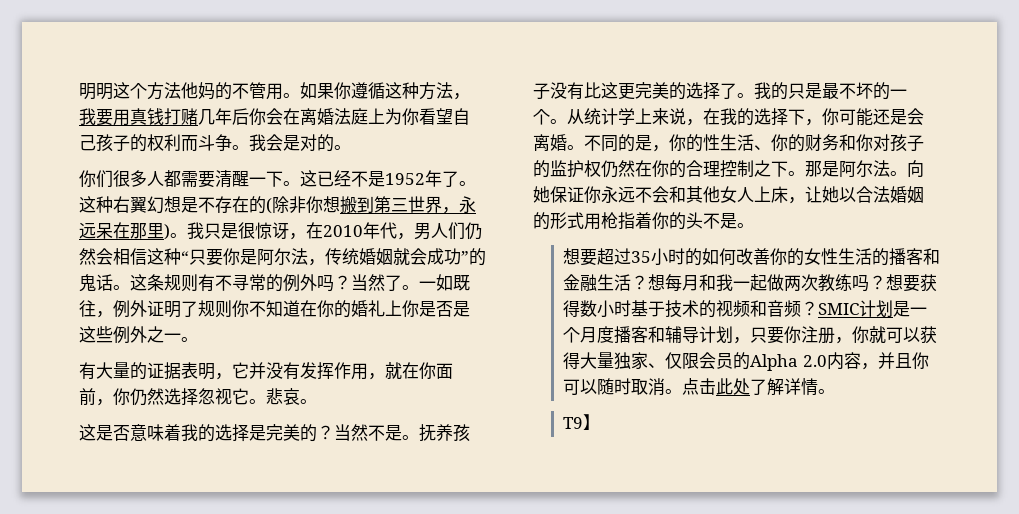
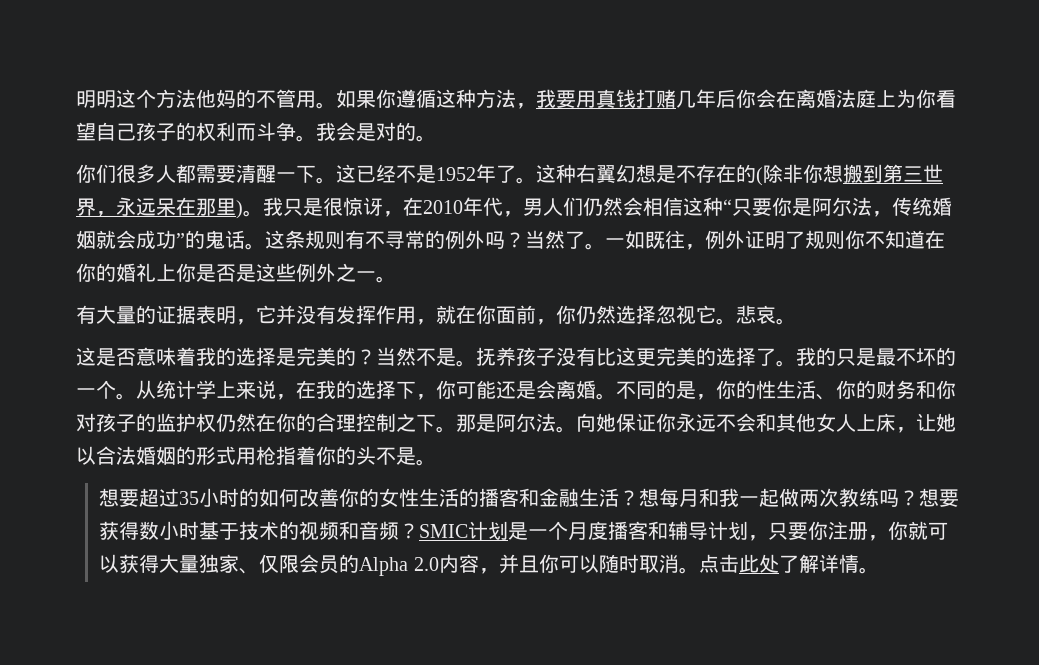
[562,414,600,430] // T9】 -> (879, 570) none

